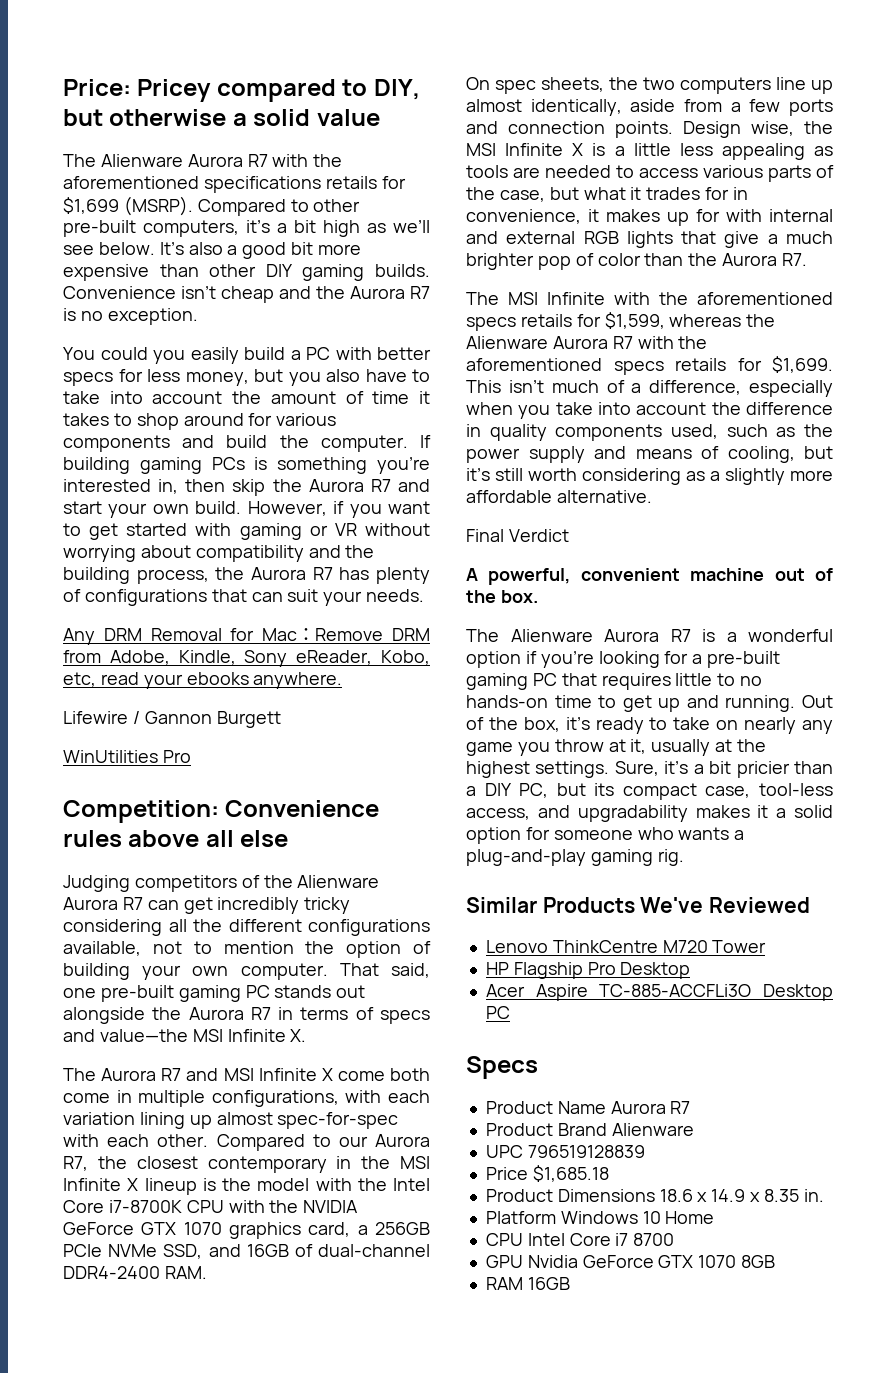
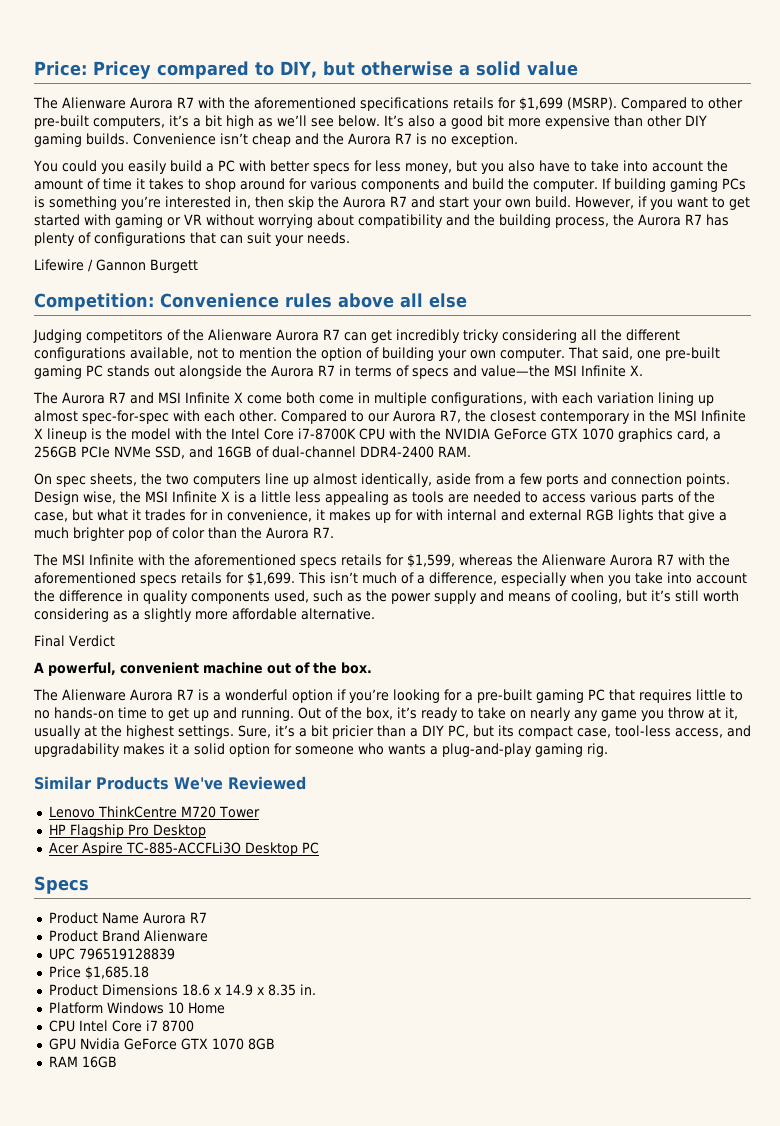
[63,628,430,645] [63,650,430,667] [63,672,343,689] // Any DRM Removal for Mac：Remove DRM from Adobe, Kindle, Sony eReader, Kobo, etc, read your ebooks anywhere. -> (350, 238) none
[63,750,191,763] // WinUtilities Pro -> (198, 266) none

